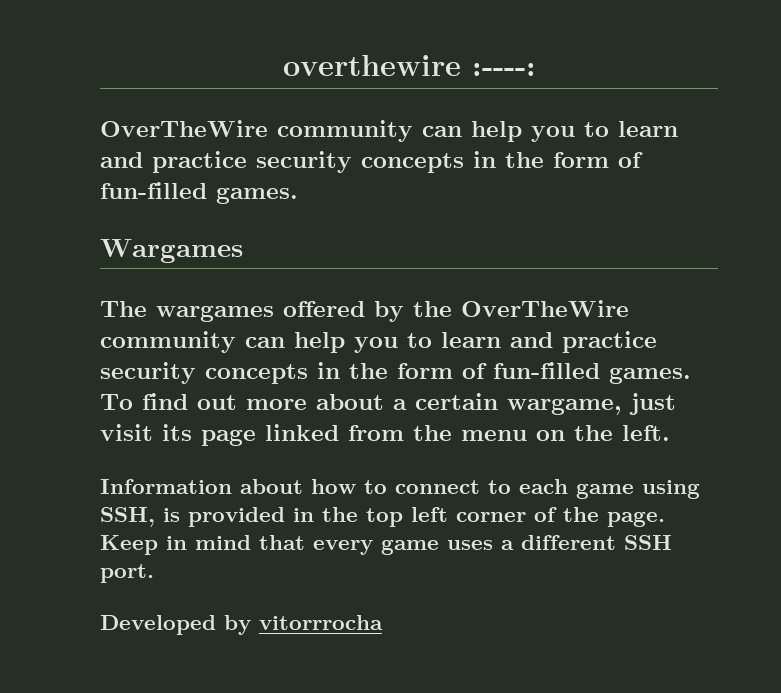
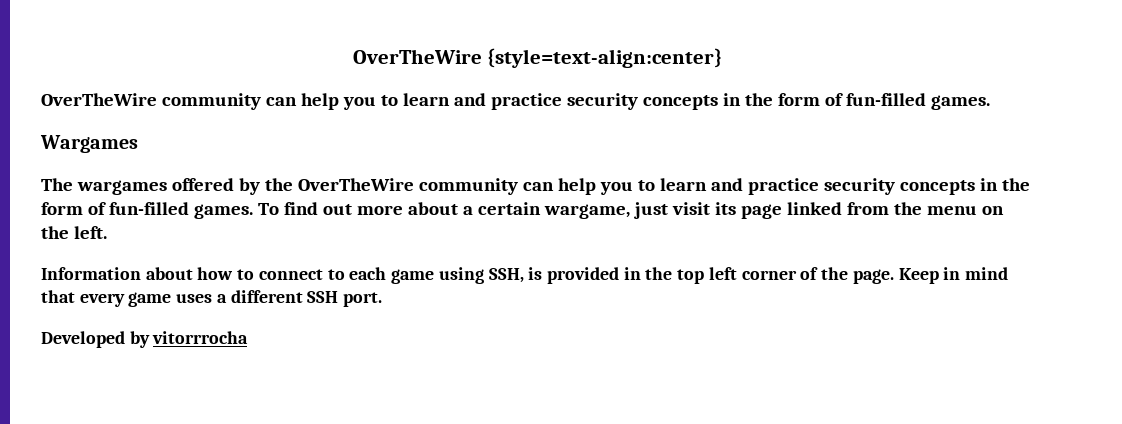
[282,55,536,76] overthewire :----: -> [352,48,723,68] OverTheWire {style=text-align:center}

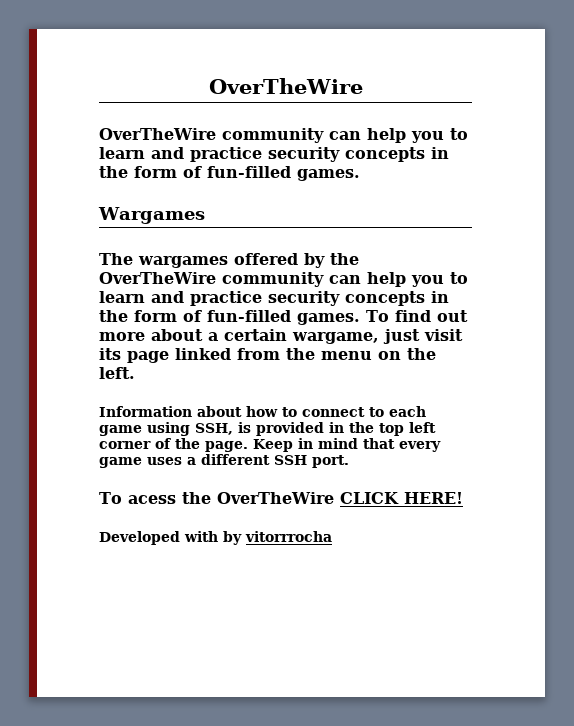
[352,48,723,68] OverTheWire {style=text-align:center} -> [208,78,363,94] OverTheWire
(383, 299) none -> [99,492,463,504] // To acess the OverTheWire CLICK HERE!
(125, 339) none -> [184,531,218,542] with

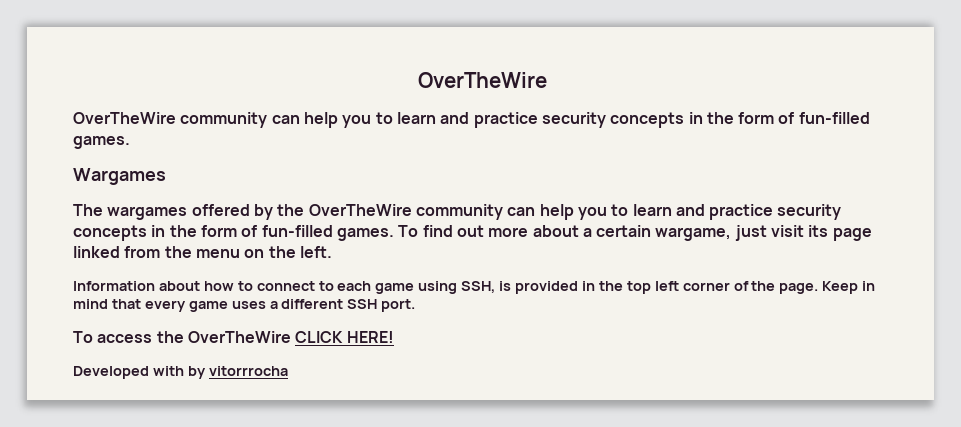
[127,495,176,504] acess -> [97,334,153,343] access

